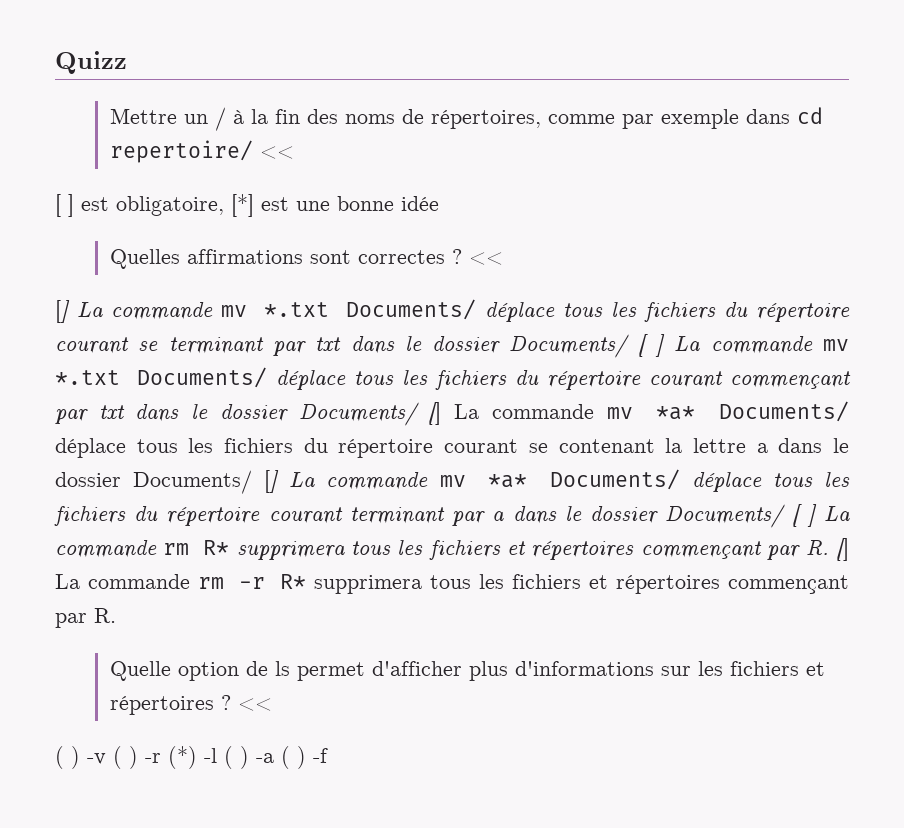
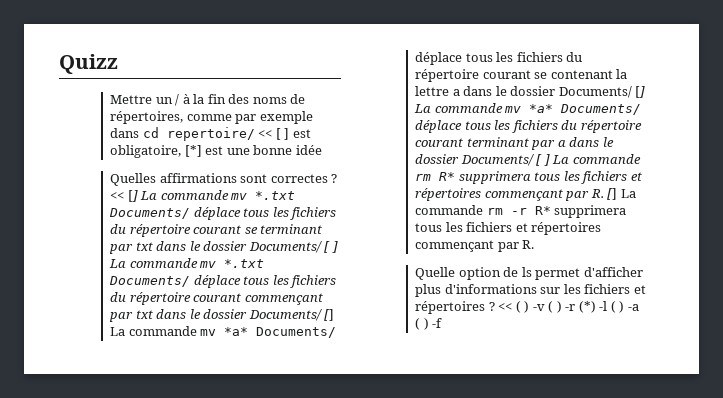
(295, 152) // -> (273, 134) none
(504, 258) // -> (125, 196) none
(273, 704) // -> (513, 307) none

